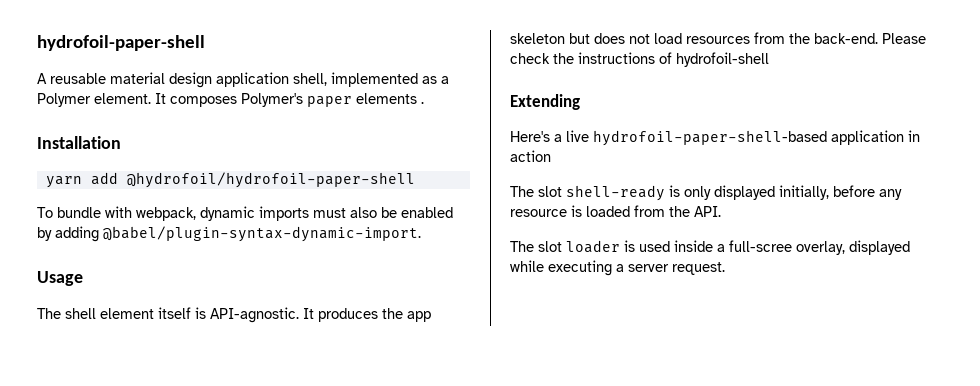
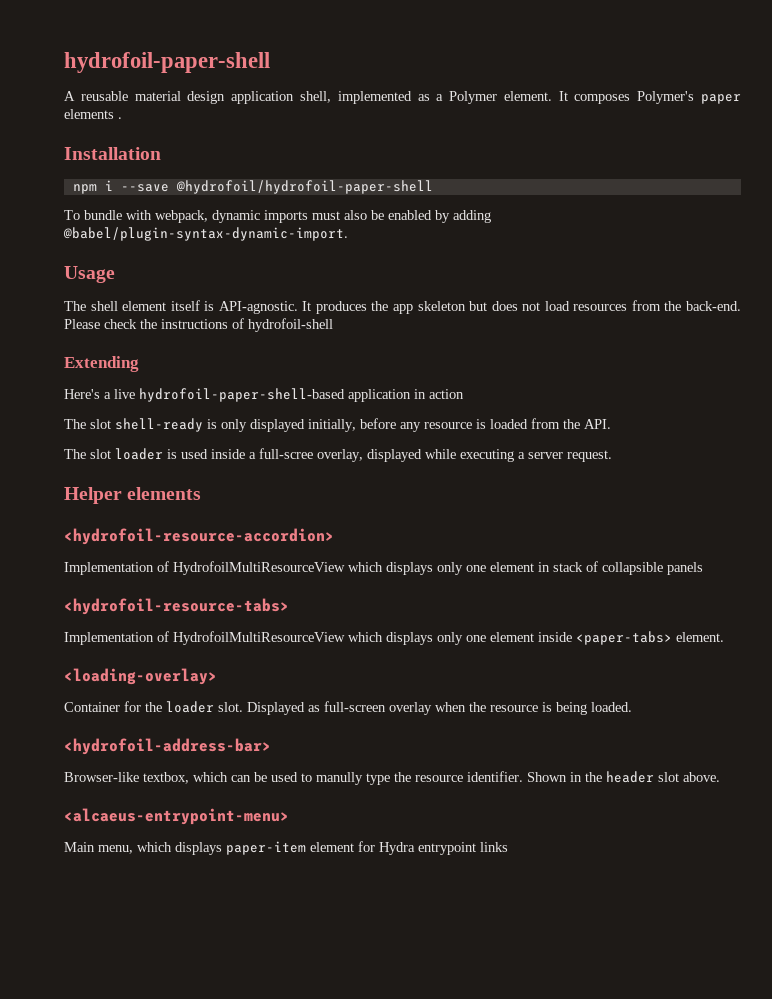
[45,172,118,188] yarn add -> [72,180,169,194] npm i --save
(725, 268) none -> [64,487,202,504] [64,528,334,545] [64,561,703,575] [64,598,289,615] [64,631,724,645] [64,668,217,685] [64,701,632,715] [64,738,271,755] [64,771,720,785] [64,808,289,825] [64,841,508,855] // Helper elements // <hydrofoil-resource-accordion> // Implementation of HydrofoilMultiResourceView which displays only one element in stack of collapsible panels // <hydrofoil-resource-tabs> // Implementation of HydrofoilMultiResourceView which displays only one element inside <paper-tabs> element. // <loading-overlay> // Container for the loader slot. Displayed as full-screen overlay when the resource is being loaded. // <hydrofoil-address-bar> // Browser-like textbox, which can be used to manully type the resource identifier. Shown in the header slot above. // <alcaeus-entrypoint-menu> // Main menu, which displays paper-item element for Hydra entrypoint links

